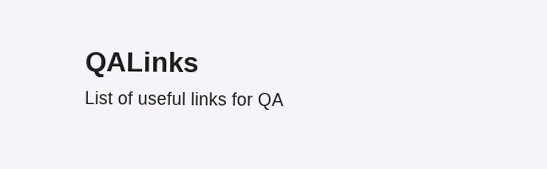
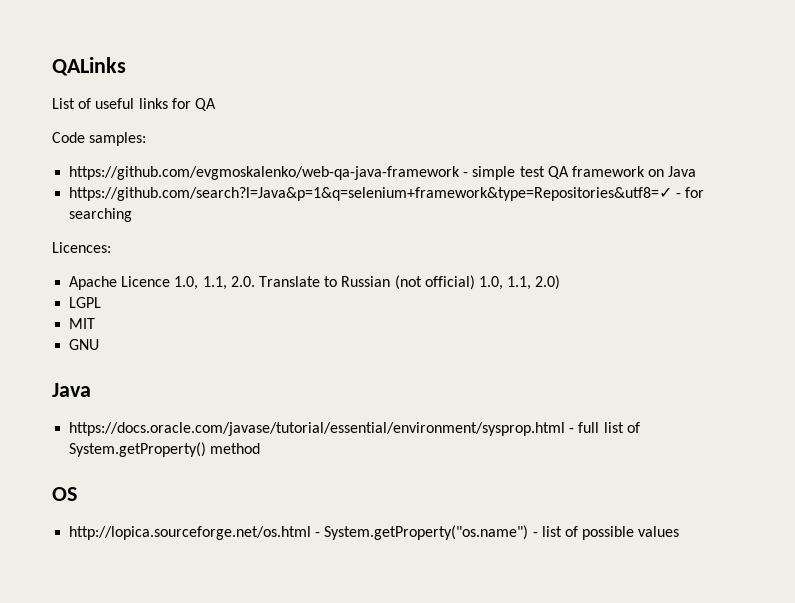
(284, 101) none -> [52,132,147,146] [69,166,697,180] [69,187,705,201] [69,208,133,222] [52,242,111,253] [69,275,561,290] [69,297,102,308] [69,318,96,329] [69,339,100,350] [52,383,91,397] [69,422,640,436] [69,442,261,457] [52,487,77,501] [69,525,680,540] // Code samples: // https://github.com/evgmoskalenko/web-qa-java-framework - simple test QA framework on Java // https://github.com/search?l=Java&p=1&q=selenium+framework&type=Repositories&utf8=✓ - for searching // Licences: // Apache Licence 1.0, 1.1, 2.0. Translate to Russian (not official) 1.0, 1.1, 2.0) // LGPL // MIT // GNU // Java // https://docs.oracle.com/javase/tutorial/essential/environment/sysprop.html - full list of System.getProperty() method // OS // http://lopica.sourceforge.net/os.html - System.getProperty("os.name") - list of possible values

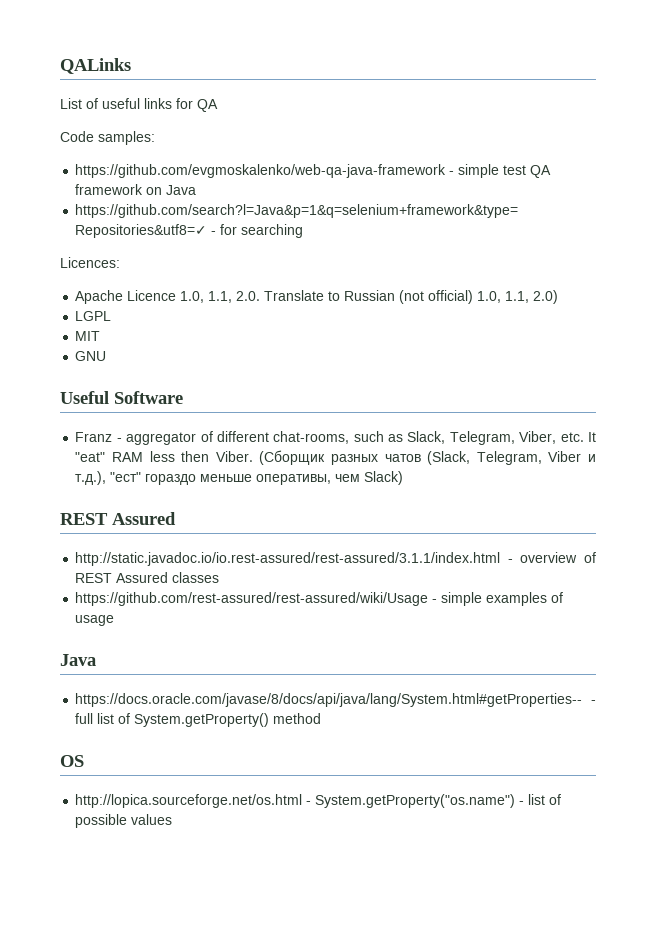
[52,383,91,397] [69,422,566,436] // Java // https://docs.oracle.com/javase/tutorial/essential/environment/sysprop.html -> [60,391,183,404] [75,431,596,445] [75,450,597,465] [75,471,404,485] [60,512,176,525] [75,552,596,566] [75,572,220,583] [75,592,564,606] [75,615,115,626] [60,654,96,666] [75,693,583,707] // Useful Software // Franz - aggregator of different chat-rooms, such as Slack, Telegram, Viber, etc. It "eat" RAM less then Viber. (Сборщик разных чатов (Slack, Telegram, Viber и т.д.), "ест" гораздо меньше оперативы, чем Slack) // REST Assured // http://static.javadoc.io/io.rest-assured/rest-assured/3.1.1/index.html - overview of REST Assured classes // https://github.com/rest-assured/rest-assured/wiki/Usage - simple examples of usage // Java // https://docs.oracle.com/javase/8/docs/api/java/lang/System.html#getProperties--

